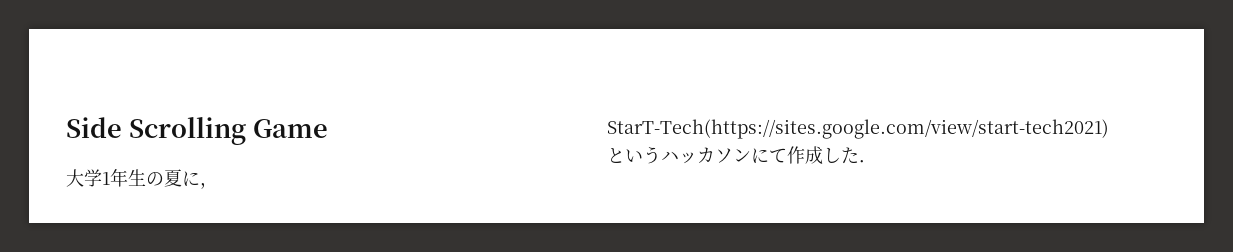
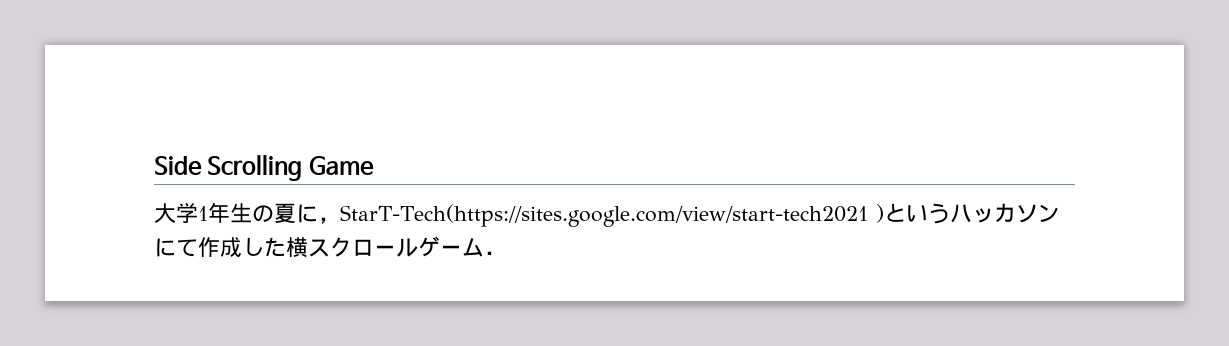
[607,119,1109,139] StarT-Tech(https://sites.google.com/view/start-tech2021) -> [340,204,884,227] StarT-Tech(https://sites.google.com/view/start-tech2021 )
(859, 155) none -> [286,236,484,258] 横スクロールゲーム

